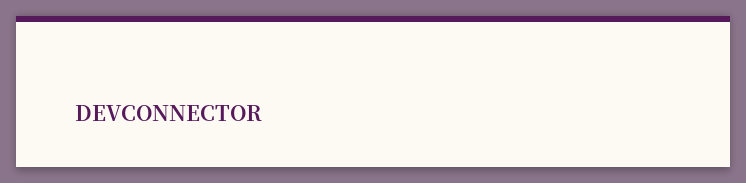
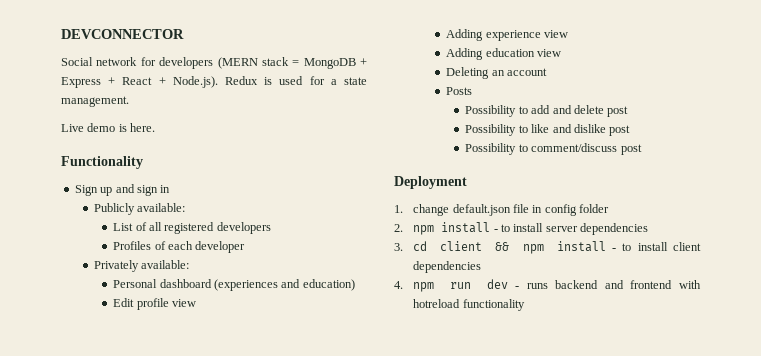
(262, 113) none -> [61,57,367,69] [61,76,367,88] [61,96,129,107] [61,123,156,132] [61,156,143,169] [74,184,171,196] [93,203,186,215] [113,222,271,234] [113,241,246,253] [93,260,190,272] [113,279,355,291] [113,298,196,310] [446,29,568,41] [446,48,561,60] [446,67,547,79] [446,87,473,95] [465,105,629,117] [465,124,631,136] [465,143,642,155] [394,176,467,189] [394,204,610,216] [394,222,649,235] [394,241,701,254] [413,261,482,273] [394,279,701,292] [413,299,525,311] // Social network for developers (MERN stack = MongoDB + Express + React + Node.js). Redux is used for a state management. // Live demo is here. // Functionality // Sign up and sign in // Publicly available: // List of all registered developers // Profiles of each developer // Privately available: // Personal dashboard (experiences and education) // Edit profile view // Adding experience view // Adding education view // Deleting an account // Posts // Possibility to add and delete post // Possibility to like and dislike post // Possibility to comment/discuss post // Deployment // 1. change default.json file in config folder // 2. npm install - to install server dependencies // 3. cd client && npm install - to install client dependencies // 4. npm run dev - runs backend and frontend with hotreload functionality

